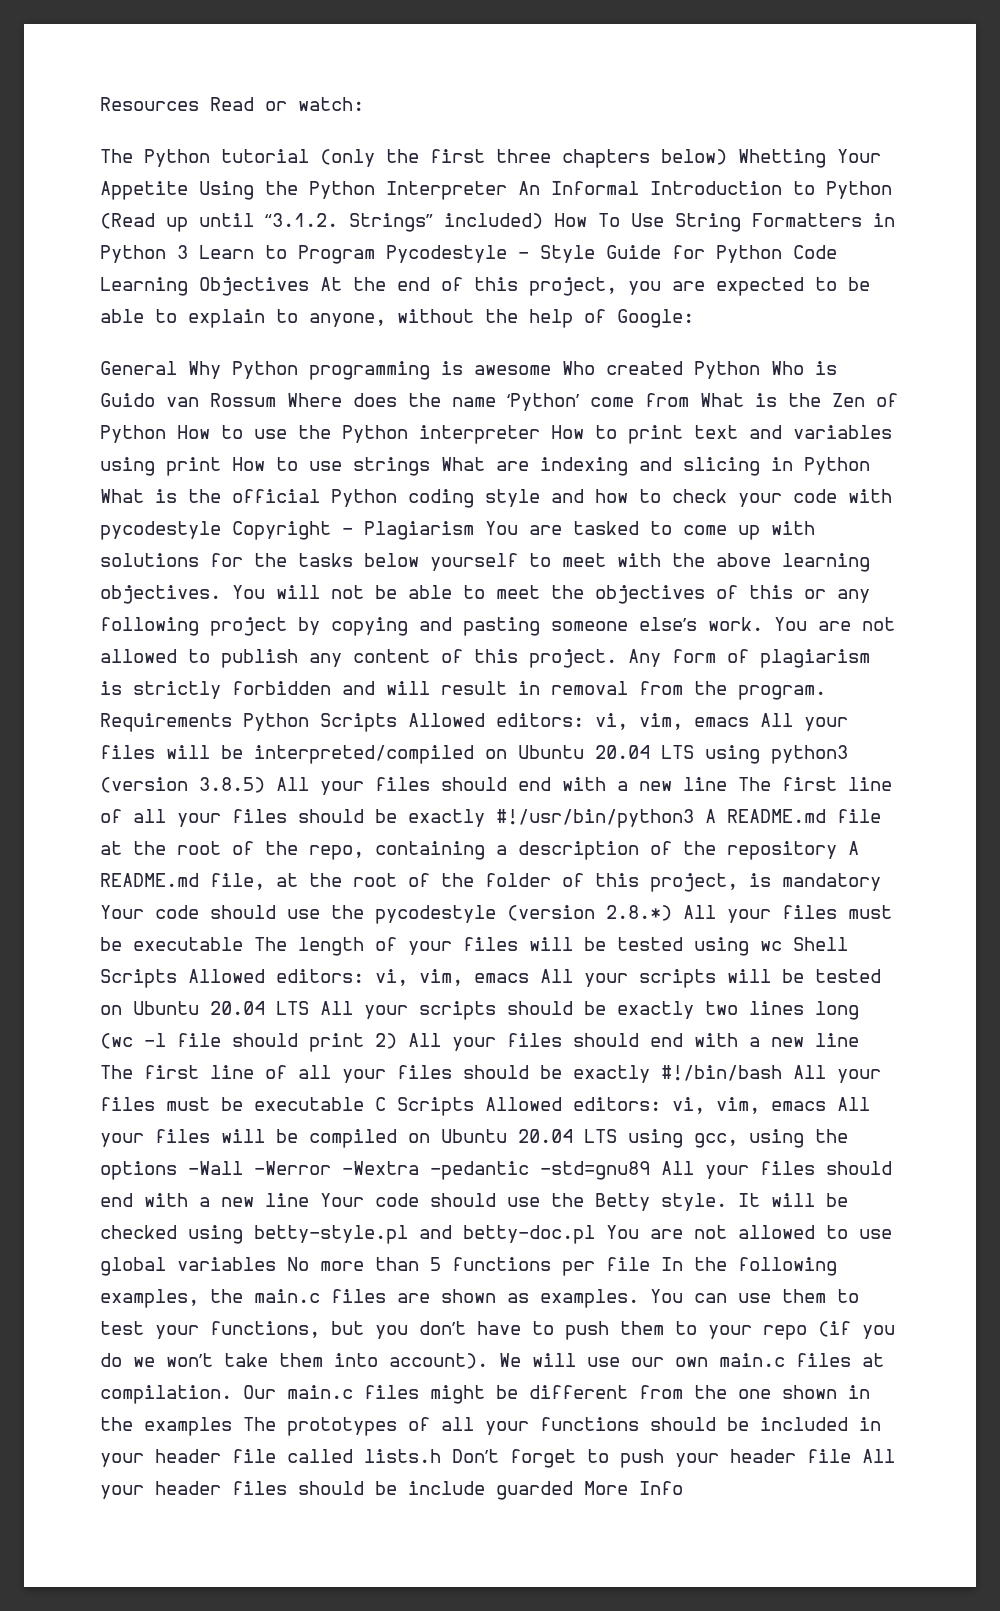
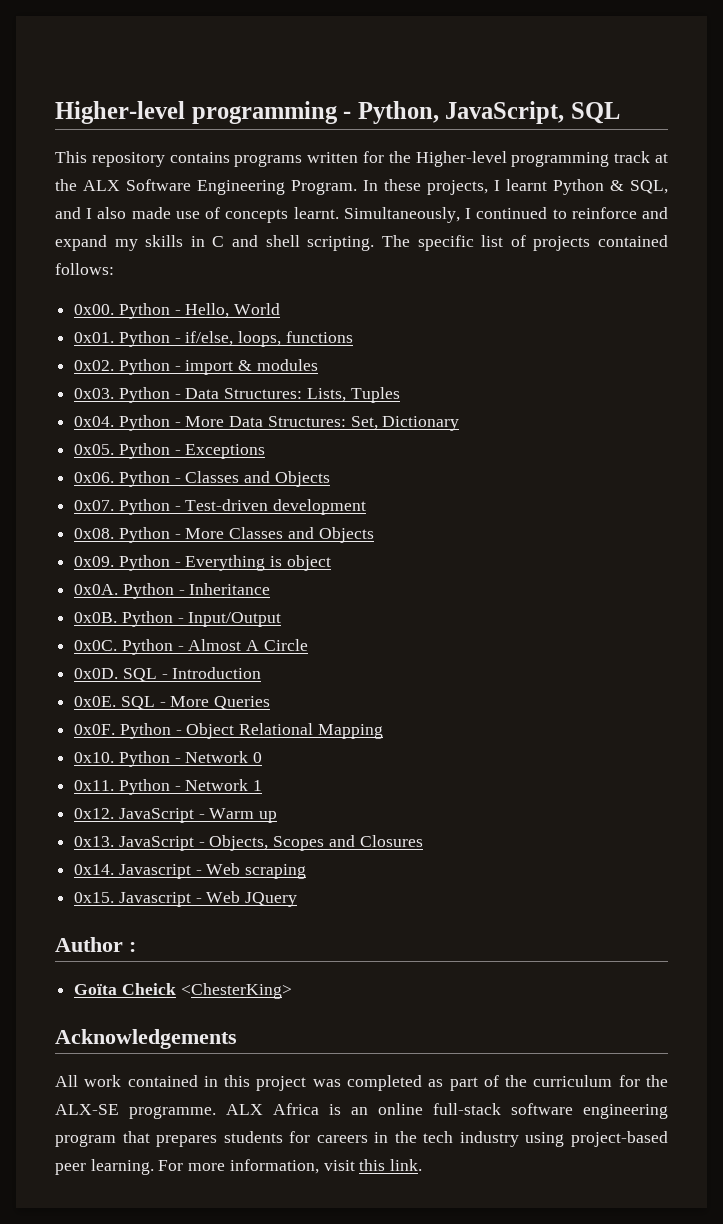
[100,97,364,111] [100,149,881,168] [100,181,892,200] [100,213,895,232] [100,245,837,264] [100,277,870,296] [100,309,694,328] [100,361,837,380] [100,393,898,411] [100,425,892,444] [100,457,870,476] [100,489,892,508] [100,521,815,540] [100,553,870,572] [100,585,870,604] [100,617,895,636] [100,649,870,668] [100,681,826,700] [100,713,848,732] [100,745,848,764] [100,777,892,795] [100,809,881,828] [100,841,859,860] [100,873,881,892] [100,905,892,924] [100,937,848,956] [100,969,881,988] [100,1001,859,1020] [100,1033,859,1052] [100,1065,881,1083] [100,1097,870,1116] [100,1129,848,1148] [100,1161,892,1180] [100,1193,848,1211] [100,1225,892,1244] [100,1257,837,1276] [100,1289,859,1308] [100,1321,895,1340] [100,1353,884,1369] [100,1385,870,1404] [100,1417,881,1436] [100,1449,895,1468] [100,1481,683,1500] Resources Read or watch: // The Python tutorial (only the first three chapters below) Whetting Your Appetite Using the Python Interpreter An Informal Introduction to Python (Read up until “3.1.2. Strings” included) How To Use String Formatters in Python 3 Learn to Program Pycodestyle – Style Guide for Python Code Learning Objectives At the end of this project, you are expected to be able to explain to anyone, without the help of Google: // General Why Python programming is awesome Who created Python Who is Guido van Rossum Where does the name ‘Python’ come from What is the Zen of Python How to use the Python interpreter How to print text and variables using print How to use strings What are indexing and slicing in Python What is the official Python coding style and how to check your code with pycodestyle Copyright - Plagiarism You are tasked to come up with solutions for the tasks below yourself to meet with the above learning objectives. You will not be able to meet the objectives of this or any following project by copying and pasting someone else’s work. You are not allowed to publish any content of this project. Any form of plagiarism is strictly forbidden and will result in removal from the program. Requirements Python Scripts Allowed editors: vi, vim, emacs All your files will be interpreted/compiled on Ubuntu 20.04 LTS using python3 (version 3.8.5) All your files should end with a new line The first line of all your files should be exactly #!/usr/bin/python3 A README.md file at the root of the repo, containing a description of the repository A README.md file, at the root of the folder of this project, is mandatory Your code should use the pycodestyle (version 2.8.*) All your files must be executable The length of your files will be tested using wc Shell Scripts Allowed editors: vi, vim, emacs All your scripts will be tested on Ubuntu 20.04 LTS All your scripts should be exactly two lines long (wc -l file should print 2) All your files should end with a new line The first line of all your files should be exactly #!/bin/bash All your files must be executable C Scripts Allowed editors: vi, vim, emacs All your files will be compiled on Ubuntu 20.04 LTS using gcc, using the options -Wall -Werror -Wextra -pedantic -std=gnu89 All your files should end with a new line Your code should use the Betty style. It will be checked using betty-style.pl and betty-doc.pl You are not allowed to use global variables No more than 5 functions per file In the following examples, the main.c files are shown as examples. You can use them to test your functions, but you don’t have to push them to your repo (if you do we won’t take them into account). We will use our own main.c files at compilation. Our main.c files might be different from the one shown in the examples The prototypes of all your functions should be included in your header file called lists.h Don’t forget to push your header file All your header files should be include guarded More Info -> [55,101,621,124] [55,151,668,167] [55,179,668,195] [55,207,669,223] [55,235,669,251] [55,263,114,275] [74,303,281,319] [74,331,353,347] [74,359,318,375] [74,387,400,403] [74,415,460,431] [74,443,266,459] [74,471,330,487] [74,499,367,515] [74,527,374,543] [74,555,331,571] [74,583,271,599] [74,611,282,627] [74,639,308,655] [74,667,262,682] [74,696,271,710] [74,723,383,739] [74,751,263,767] [74,779,263,795] [74,808,278,823] [74,835,423,851] [74,863,307,879] [74,891,298,907] [55,937,136,952] [74,983,292,999] [55,1029,237,1049] [55,1075,668,1091] [55,1103,668,1119] [55,1131,668,1147] [55,1159,423,1175] Higher-level programming - Python, JavaScript, SQL // This repository contains programs written for the Higher-level programming track at the ALX Software Engineering Program. In these projects, I learnt Python & SQL, and I also made use of concepts learnt. Simultaneously, I continued to reinforce and expand my skills in C and shell scripting. The specific list of projects contained follows: // 0x00. Python - Hello, World // 0x01. Python - if/else, loops, functions // 0x02. Python - import & modules // 0x03. Python - Data Structures: Lists, Tuples // 0x04. Python - More Data Structures: Set, Dictionary // 0x05. Python - Exceptions // 0x06. Python - Classes and Objects // 0x07. Python - Test-driven development // 0x08. Python - More Classes and Objects // 0x09. Python - Everything is object // 0x0A. Python - Inheritance // 0x0B. Python - Input/Output // 0x0C. Python - Almost A Circle // 0x0D. SQL - Introduction // 0x0E. SQL - More Queries // 0x0F. Python - Object Relational Mapping // 0x10. Python - Network 0 // 0x11. Python - Network 1 // 0x12. JavaScript - Warm up // 0x13. JavaScript - Objects, Scopes and Closures // 0x14. Javascript - Web scraping // 0x15. Javascript - Web JQuery // Author : // Goïta Cheick <ChesterKing> // Acknowledgements // All work contained in this project was completed as part of the curriculum for the ALX-SE programme. ALX Africa is an online full-stack software engineering program that prepares students for careers in the tech industry using project-based peer learning. For more information, visit this link.

